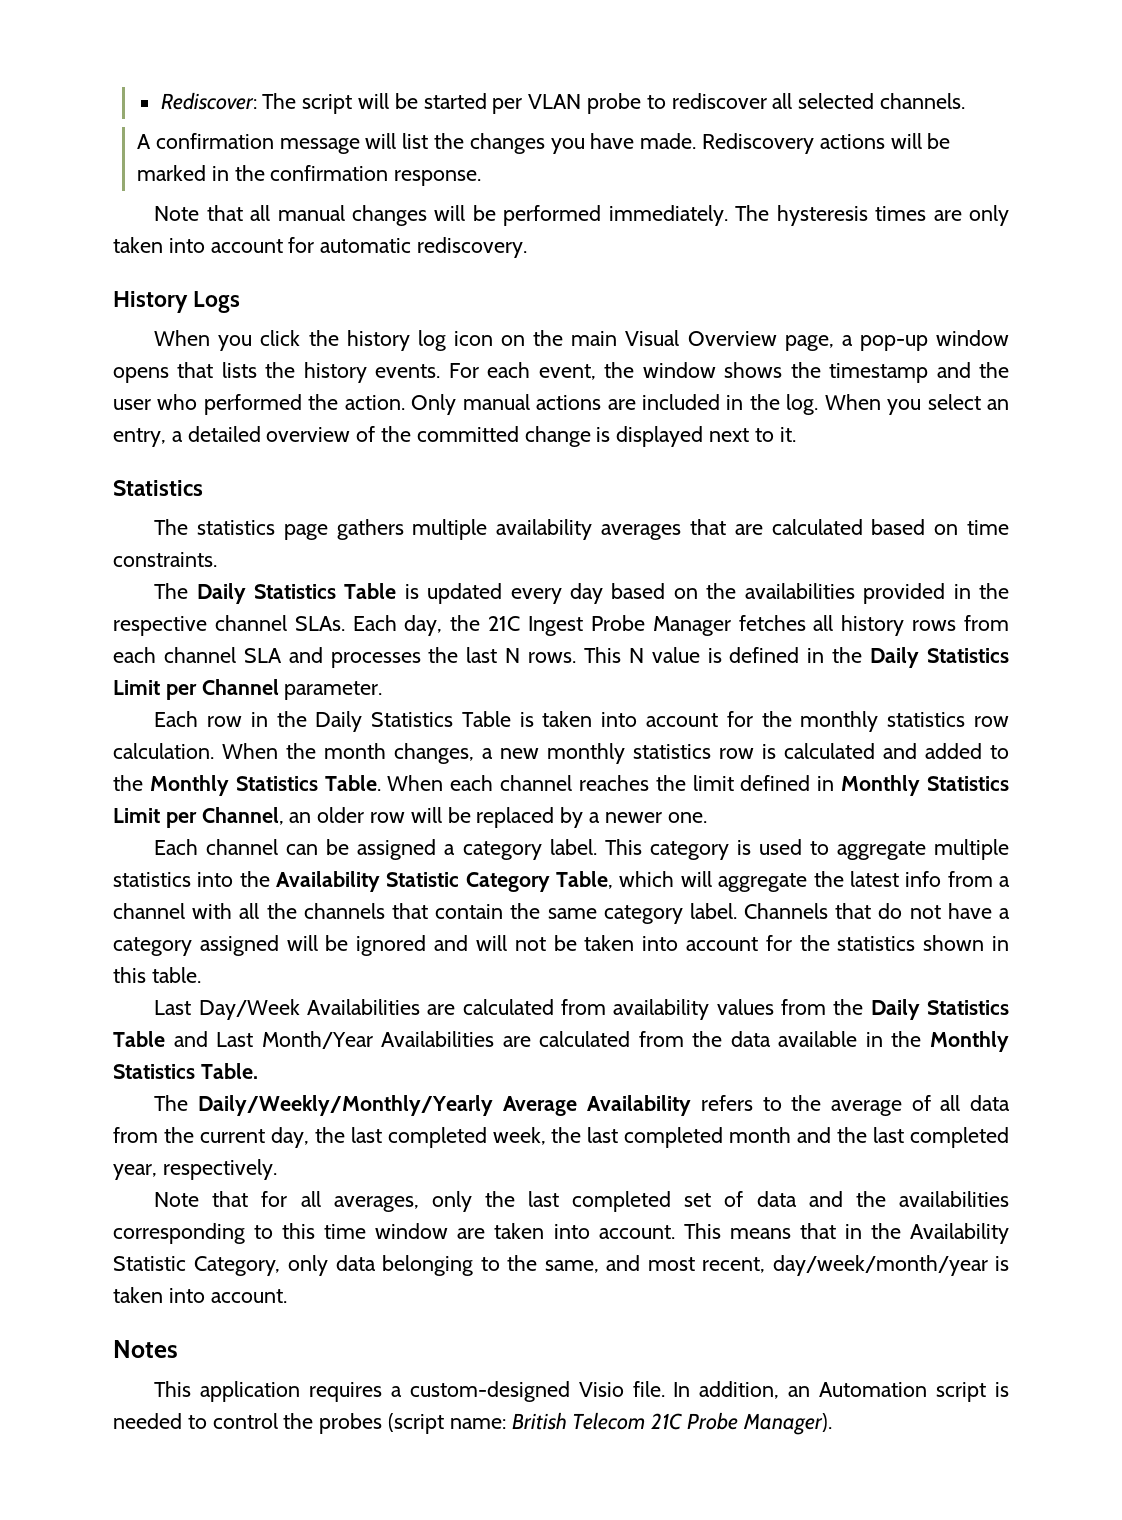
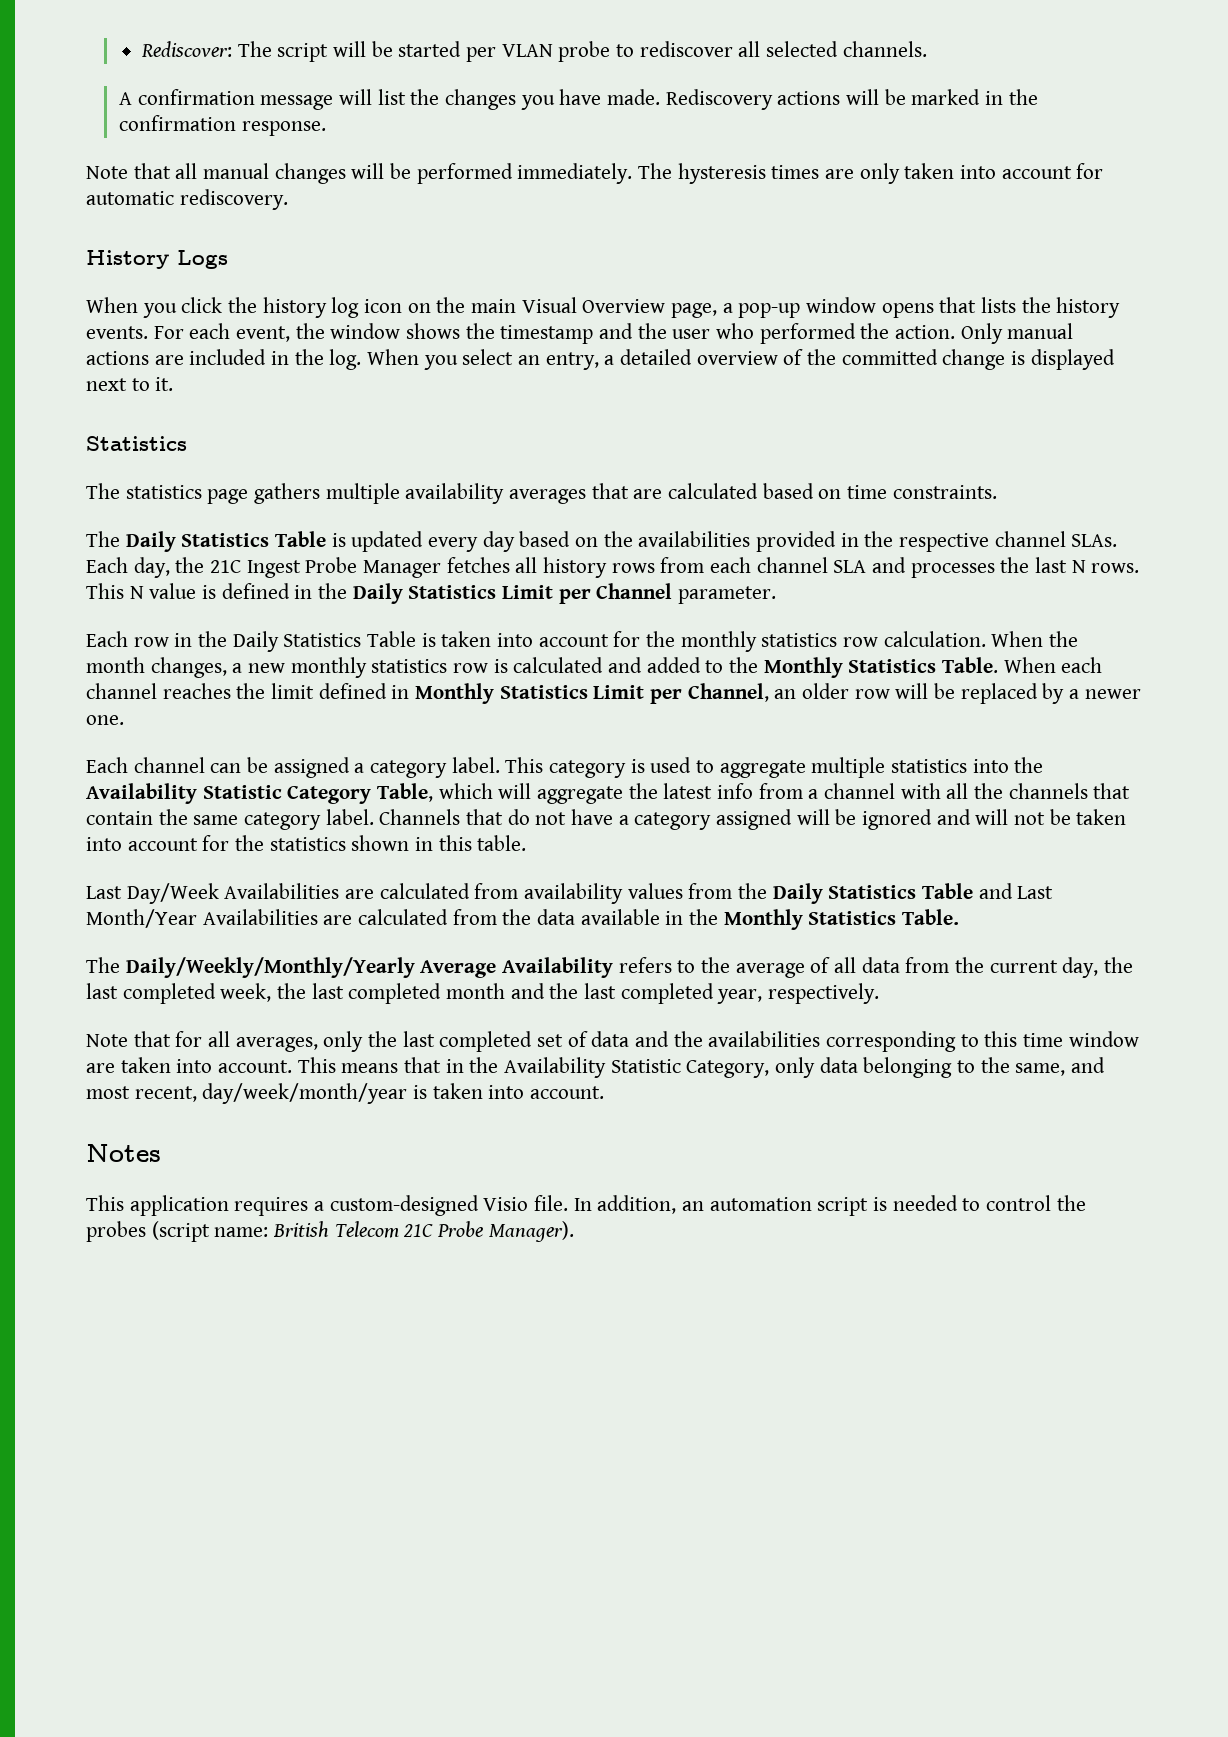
[819,1382,928,1397] Automation -> [709,1197,812,1211] automation

